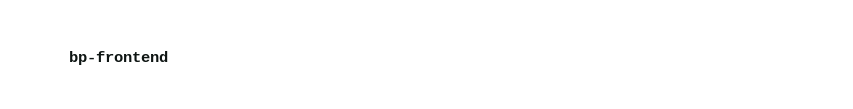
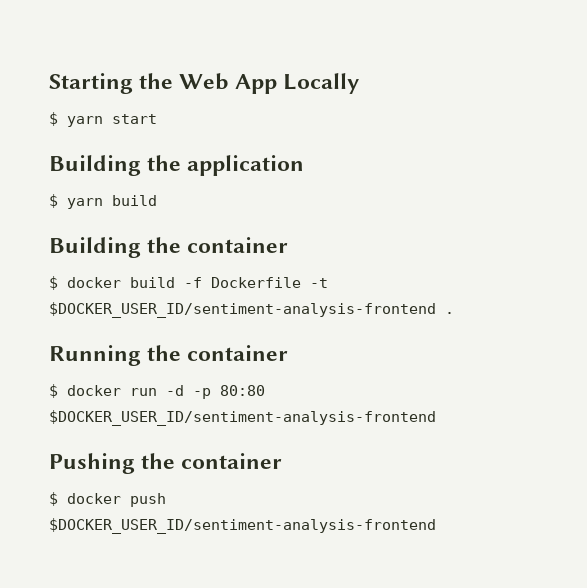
[69,51,168,65] bp-frontend -> [49,73,359,94] [49,112,157,127] [49,155,305,176] [49,194,157,209] [49,237,289,258] [49,276,328,290] [49,302,454,318] [49,345,289,366] [49,384,265,399] [49,410,436,426] [49,453,283,474] [49,492,166,507] [49,518,436,534] Starting the Web App Locally // $ yarn start // Building the application // $ yarn build // Building the container // $ docker build -f Dockerfile -t $DOCKER_USER_ID/sentiment-analysis-frontend . // Running the container // $ docker run -d -p 80:80 $DOCKER_USER_ID/sentiment-analysis-frontend // Pushing the container // $ docker push $DOCKER_USER_ID/sentiment-analysis-frontend

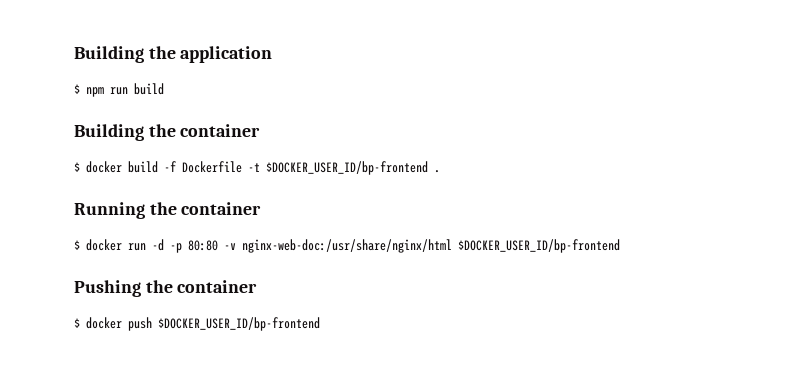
[49,73,359,94] [49,112,157,127] Starting the Web App Locally // $ yarn start // -> (74, 54) none
[67,198,103,209] yarn -> [86,87,128,97] npm run
[49,302,436,318] $DOCKER_USER_ID/sentiment-analysis-frontend -> [266,161,428,175] $DOCKER_USER_ID/bp-frontend
[49,410,436,426] $DOCKER_USER_ID/sentiment-analysis-frontend -> [224,239,620,253] -v nginx-web-doc:/usr/share/nginx/html $DOCKER_USER_ID/bp-frontend
[49,518,436,534] $DOCKER_USER_ID/sentiment-analysis-frontend -> [158,317,320,331] $DOCKER_USER_ID/bp-frontend

